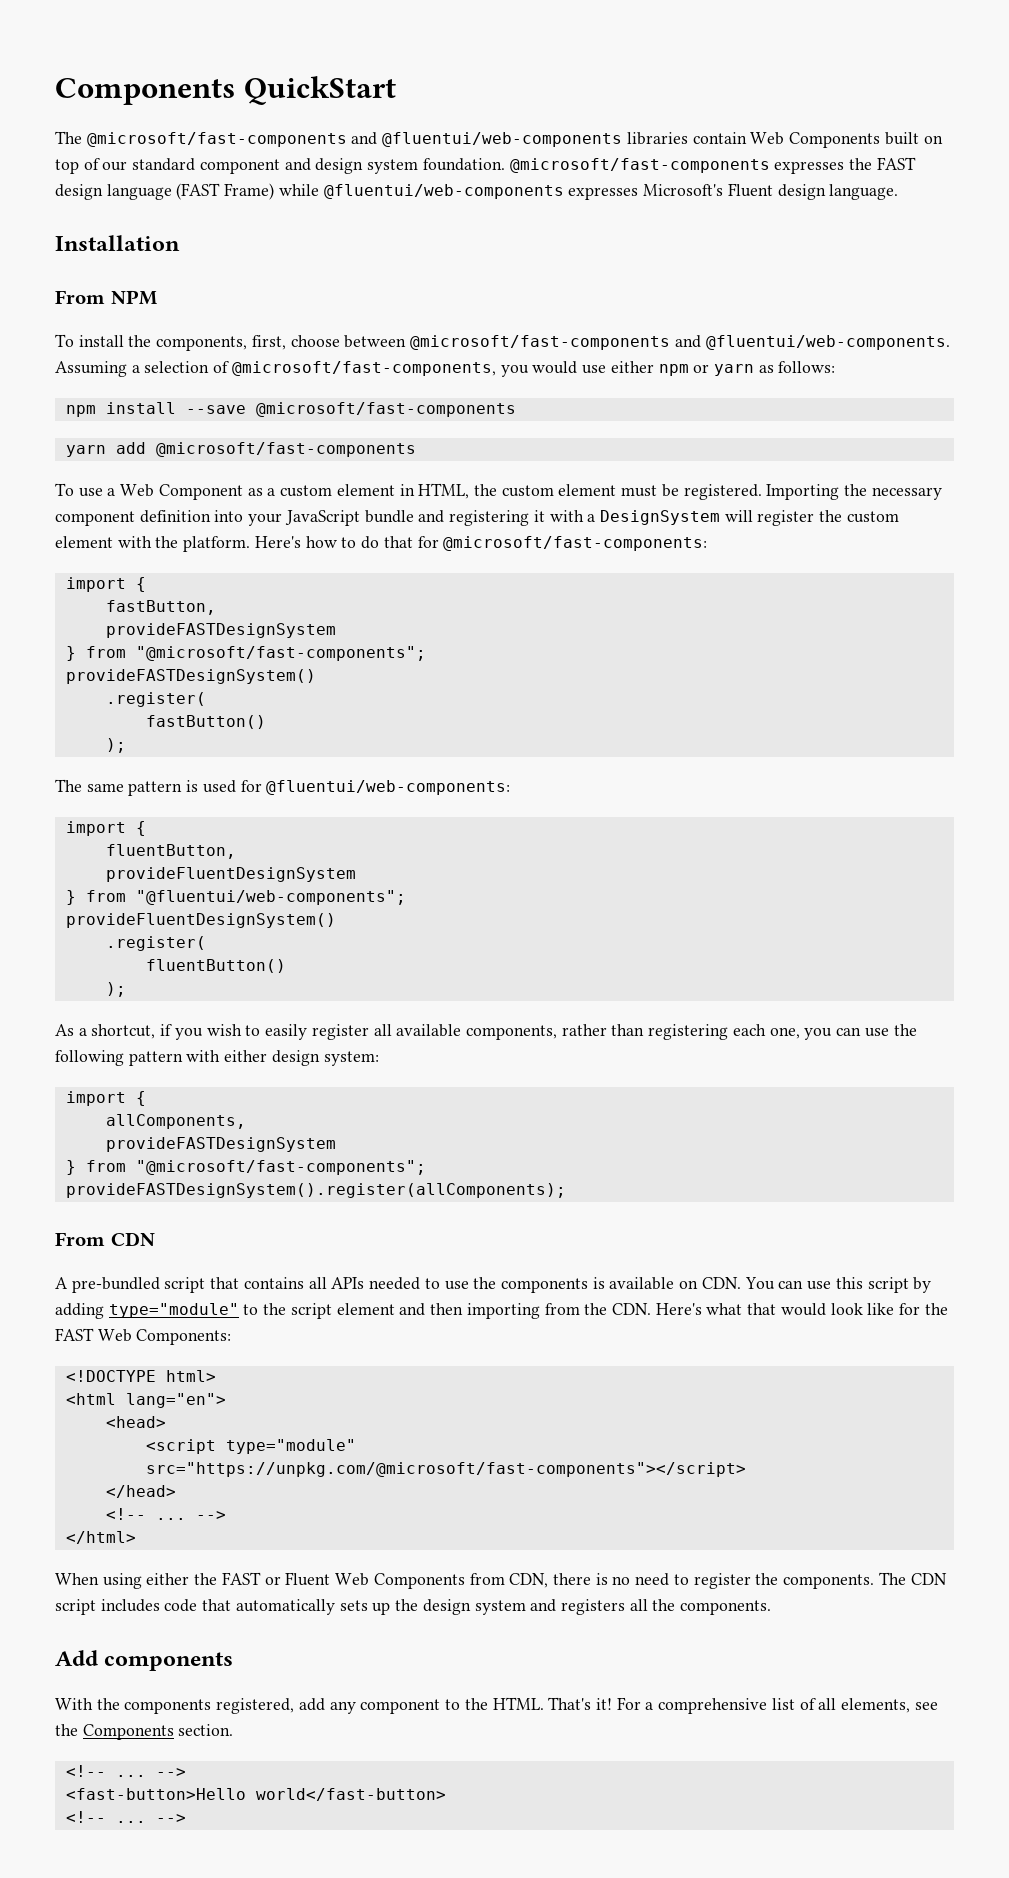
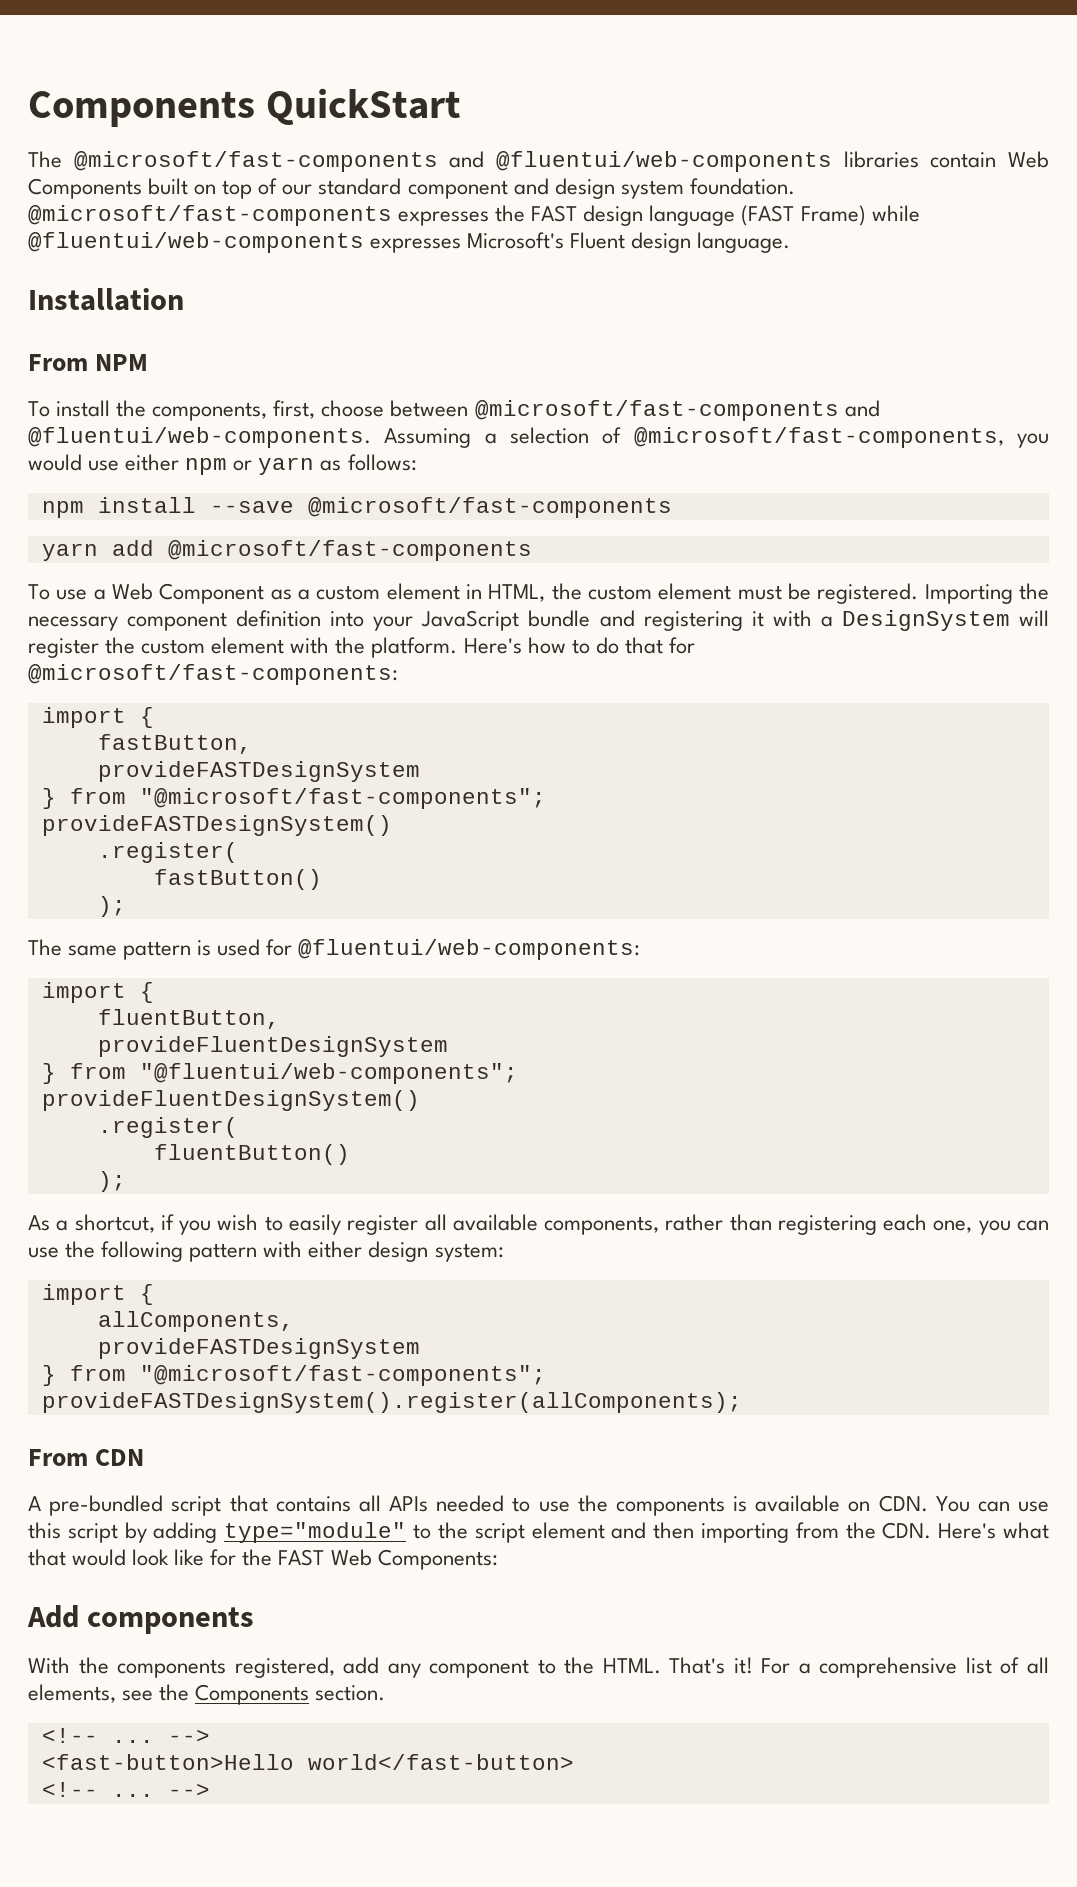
[65,1370,216,1382] [65,1393,226,1408] [105,1416,166,1428] [145,1439,356,1454] [145,1462,746,1477] [105,1485,176,1498] [105,1508,226,1520] [65,1531,136,1544] [55,1572,947,1589] [55,1599,772,1615] // <!DOCTYPE html> // <html lang="en"> // <head> // <script type="module" src="https://unpkg.com/@microsoft/fast-components"></script> // </head> // <!-- ... --> // </html> // When using either the FAST or Fluent Web Components from CDN, there is no need to register the components. The CDN script includes code that automatically sets up the design system and registers all the components. -> (498, 1559) none

